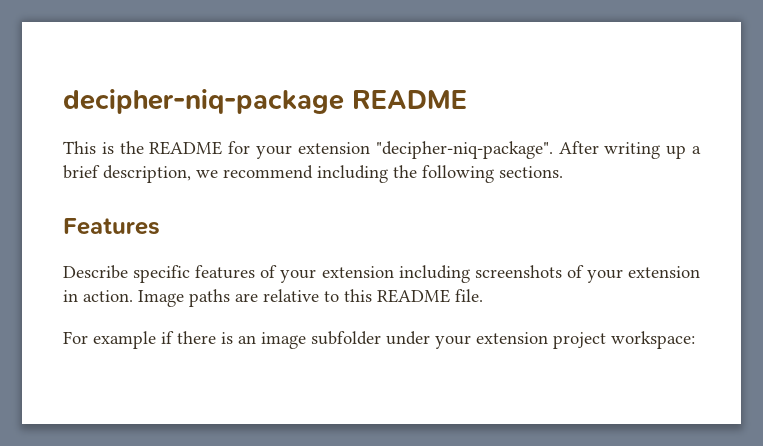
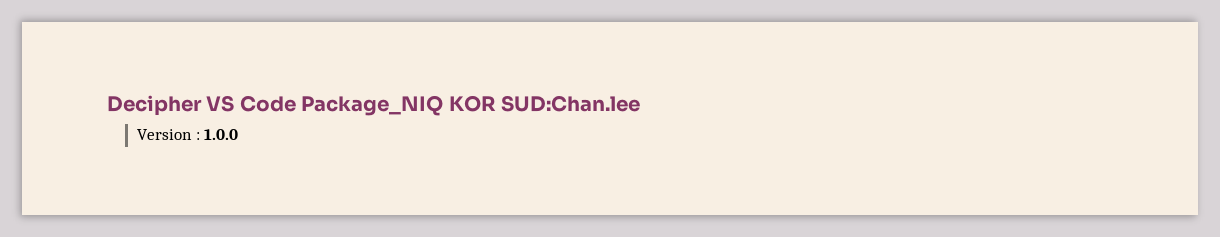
[63,89,467,114] [63,141,702,159] [63,165,563,183] [63,218,160,235] [63,265,701,283] [63,289,483,307] [63,331,695,349] decipher-niq-package README // This is the README for your extension "decipher-niq-package". After writing up a brief description, we recommend including the following sections. // Features // Describe specific features of your extension including screenshots of your extension in action. Image paths are relative to this README file. // For example if there is an image subfolder under your extension project workspace: -> [107,95,640,116] [136,129,239,140] Decipher VS Code Package_NIQ KOR SUD:Chan.lee // Version : 1.0.0

